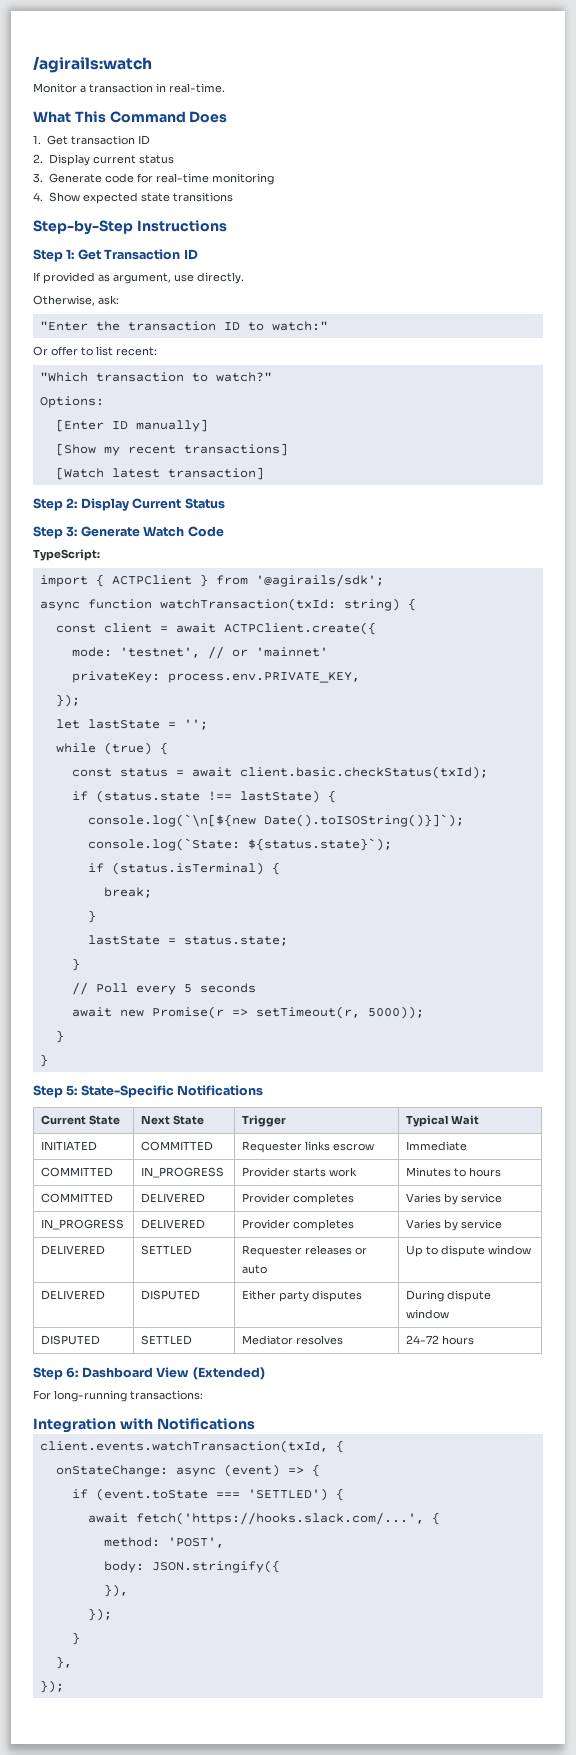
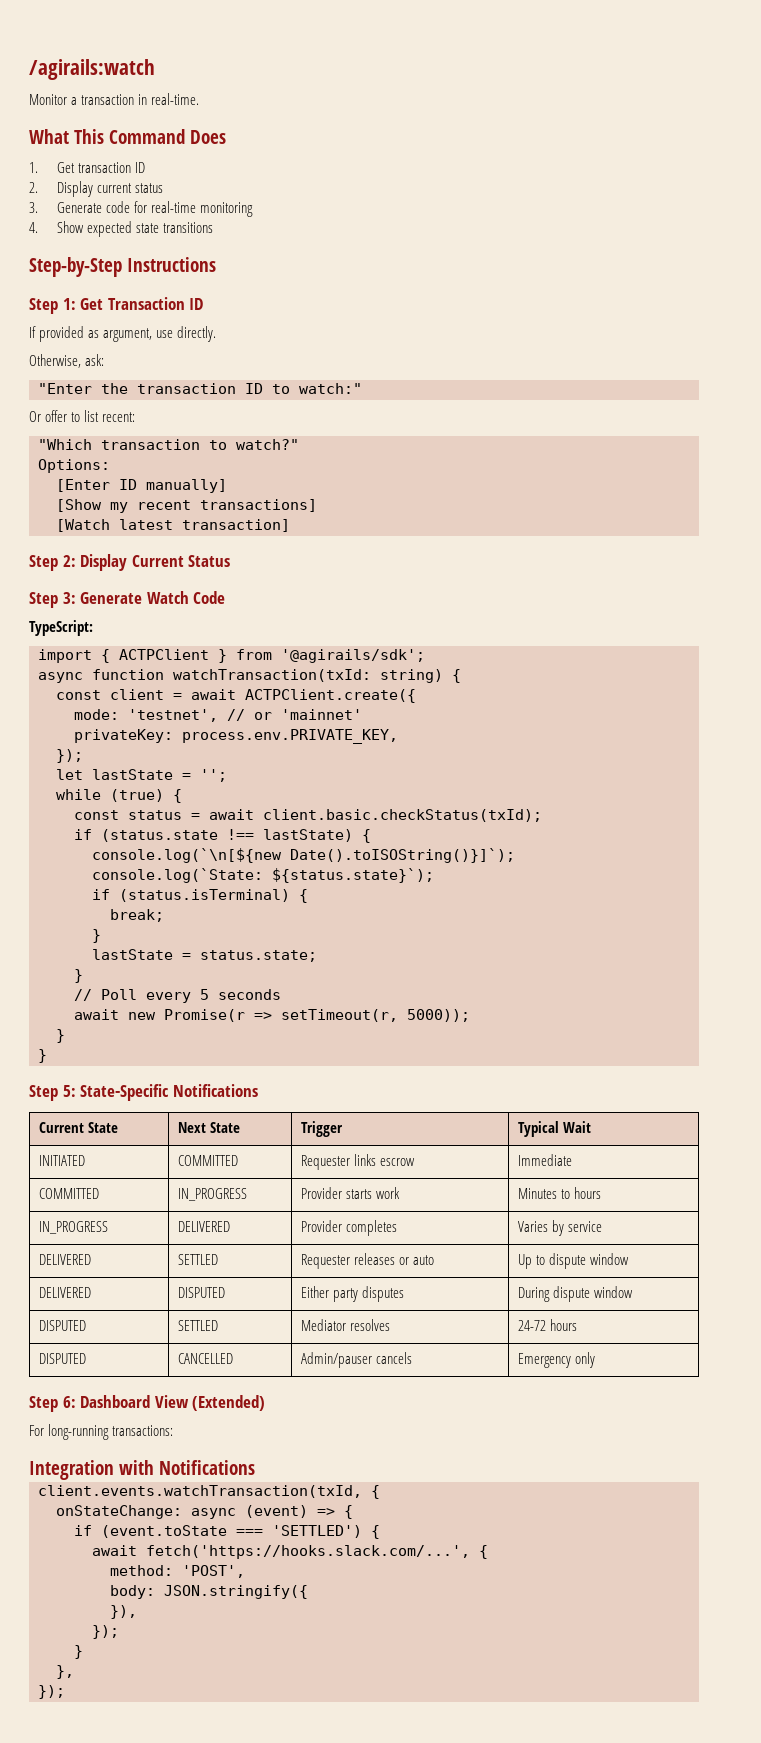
[41,1193,114,1203] [141,1193,206,1203] [242,1193,355,1205] [406,1193,503,1205] // COMMITTED | DELIVERED | Provider completes | Varies by service -> (601, 1193) none
(475, 1340) none -> [38,1353,86,1364] [177,1353,233,1364] [300,1352,412,1368] [517,1352,595,1368] // DISPUTED | CANCELLED | Admin/pauser cancels | Emergency only

